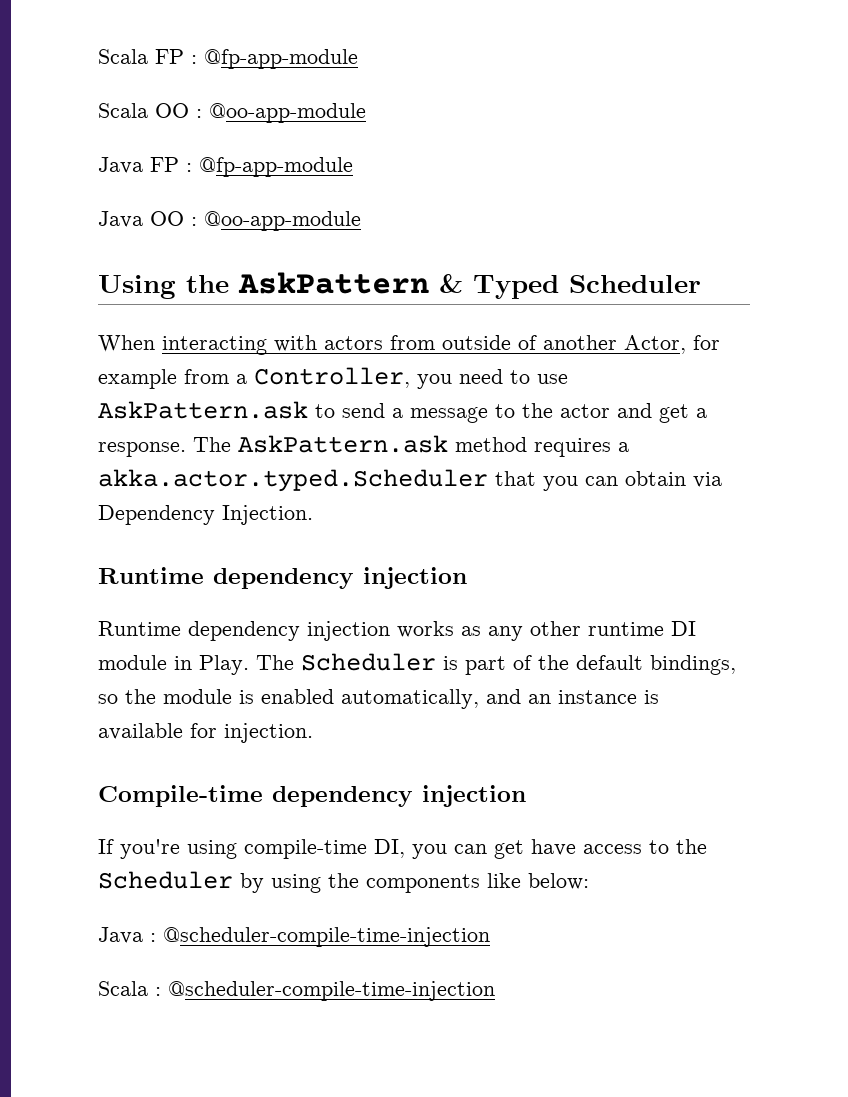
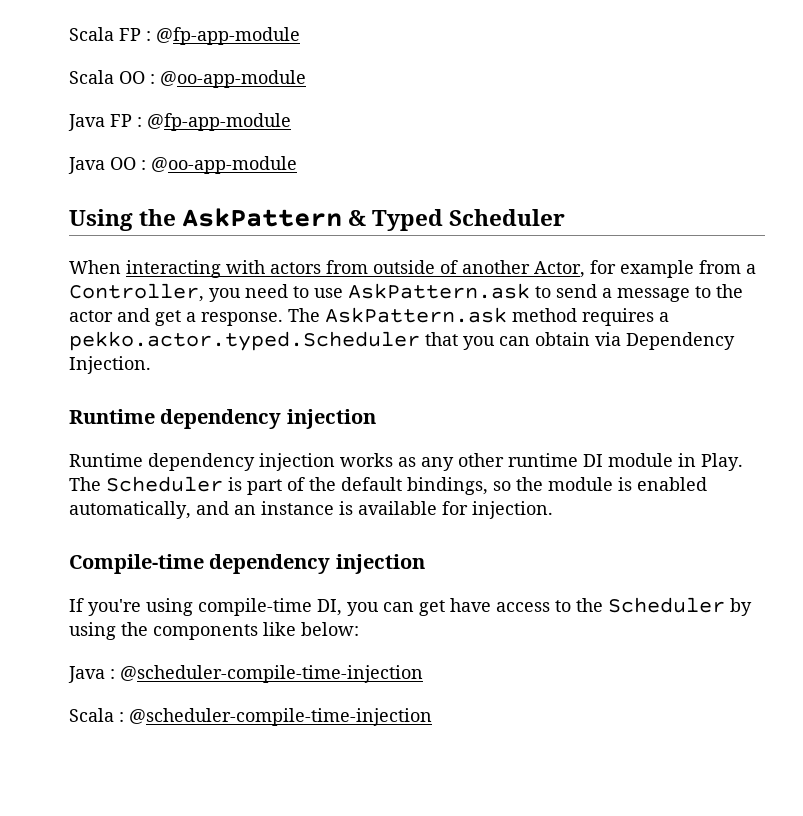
[98,469,488,492] akka.actor.typed.Scheduler -> [69,331,420,351] pekko.actor.typed.Scheduler

